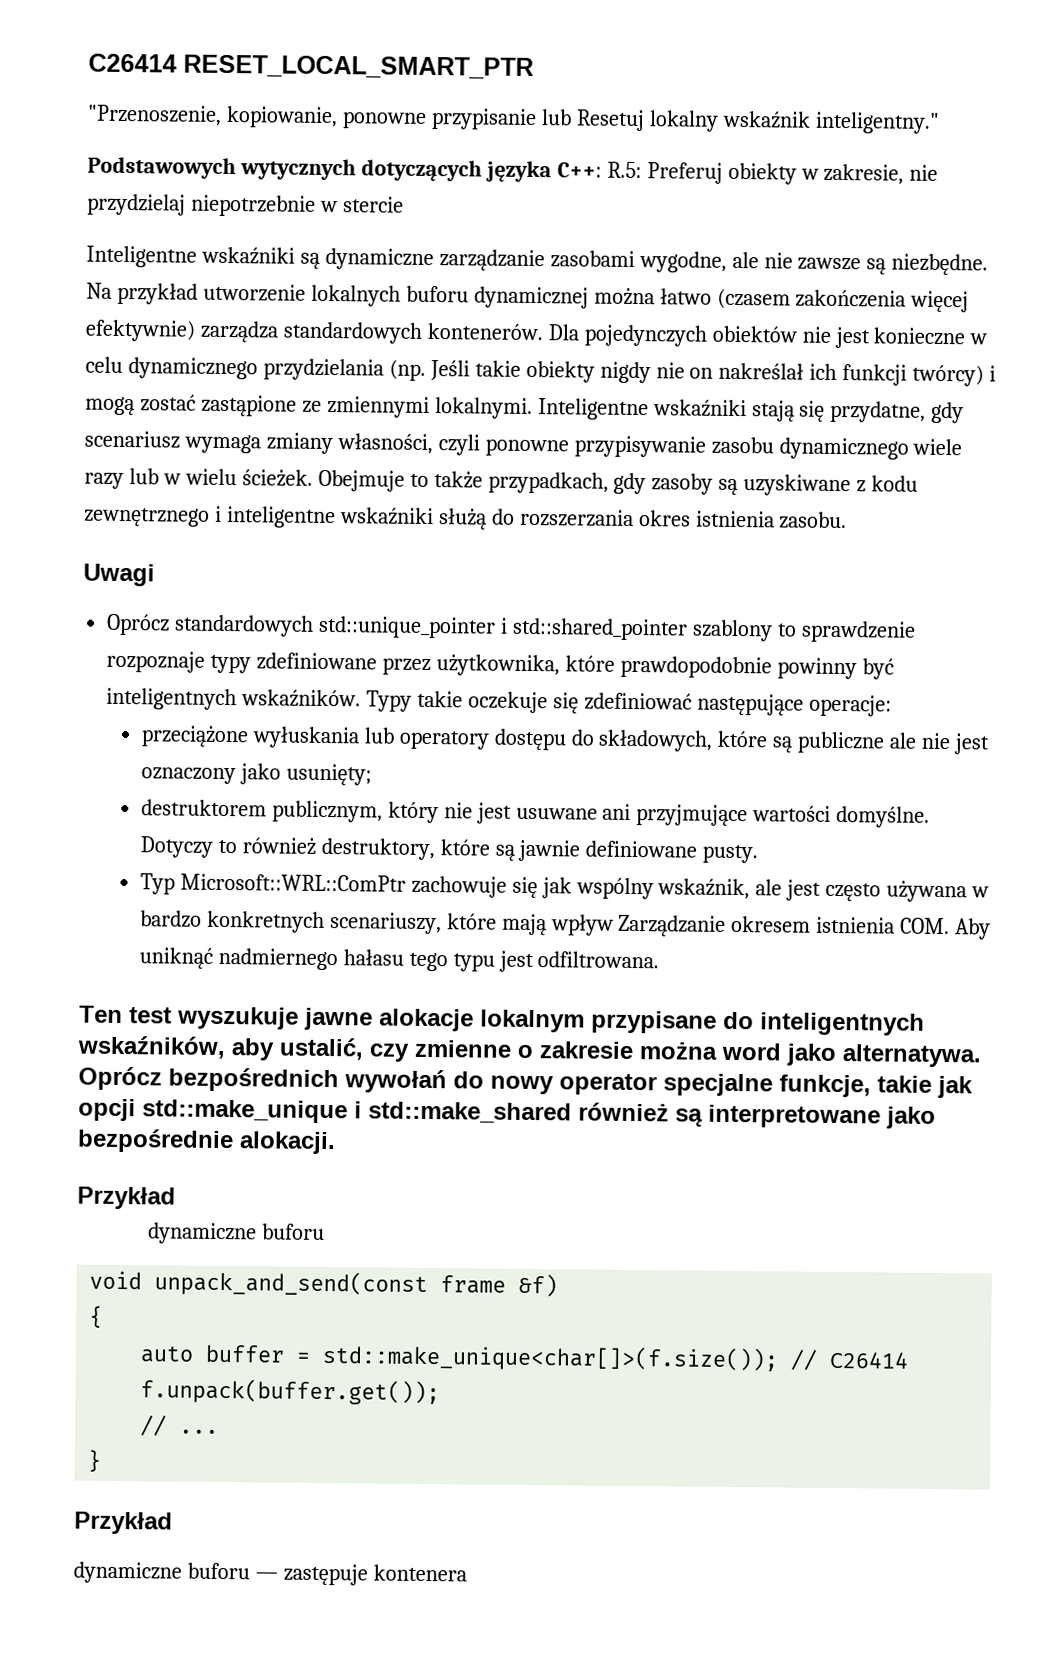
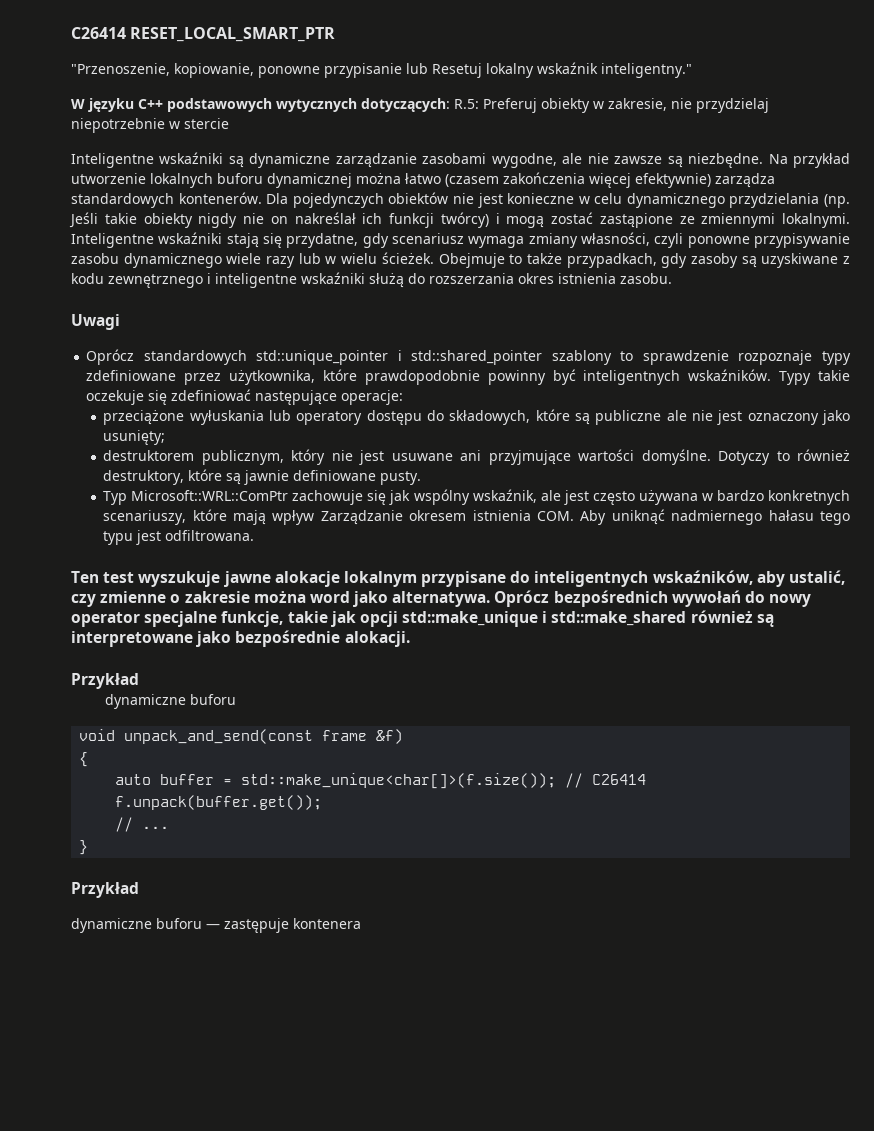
[87,156,602,183] Podstawowych wytycznych dotyczących języka C++: -> [71,98,450,112] W języku C++ podstawowych wytycznych dotyczących:

